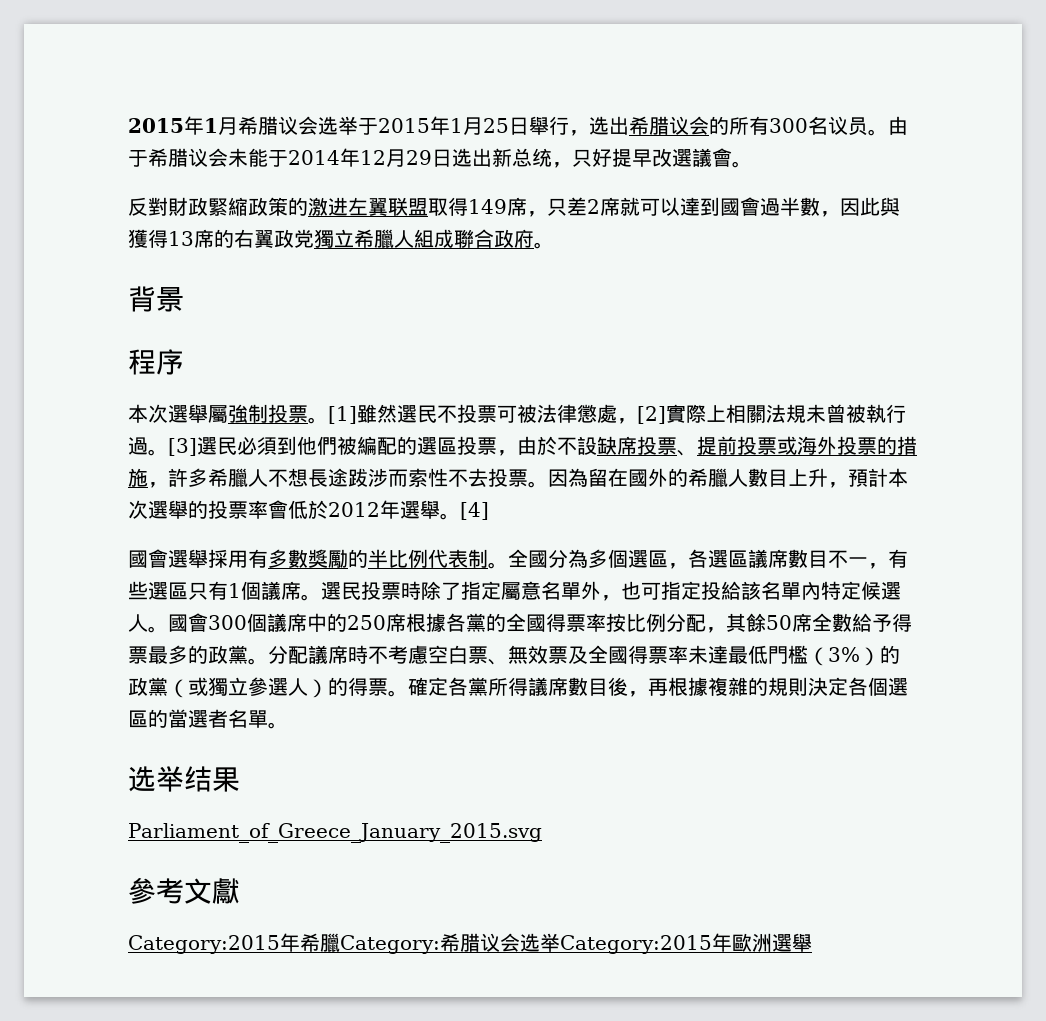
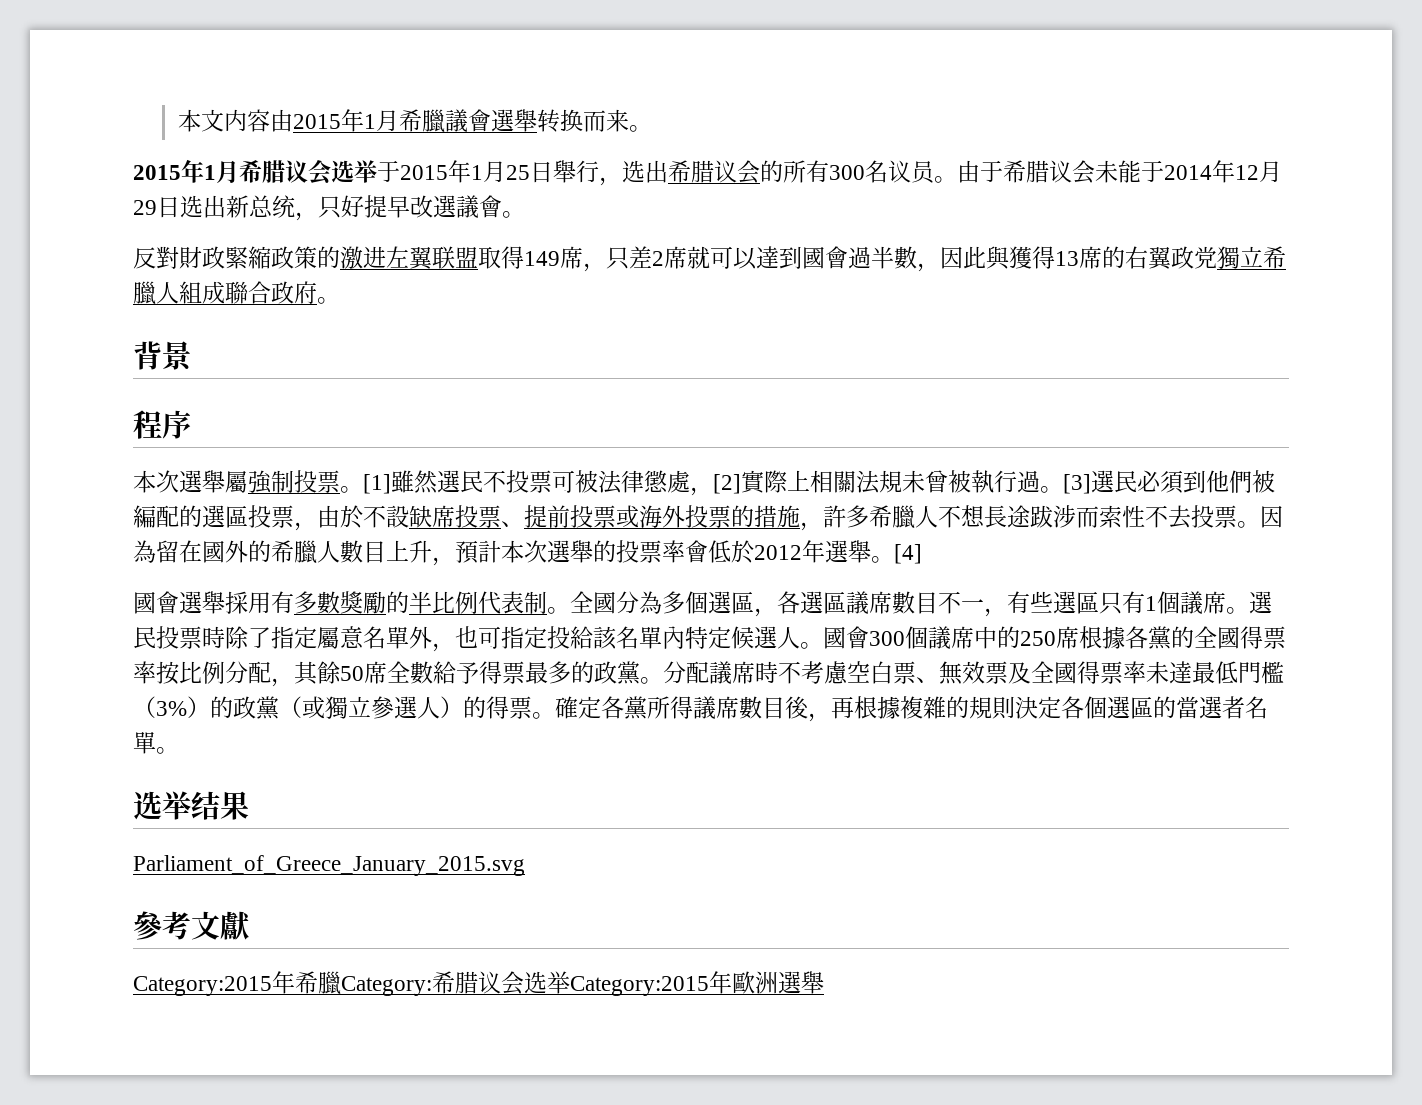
(128, 125) none -> [177,109,652,133] 本文内容由2015年1月希臘議會選舉转换而来。 //

